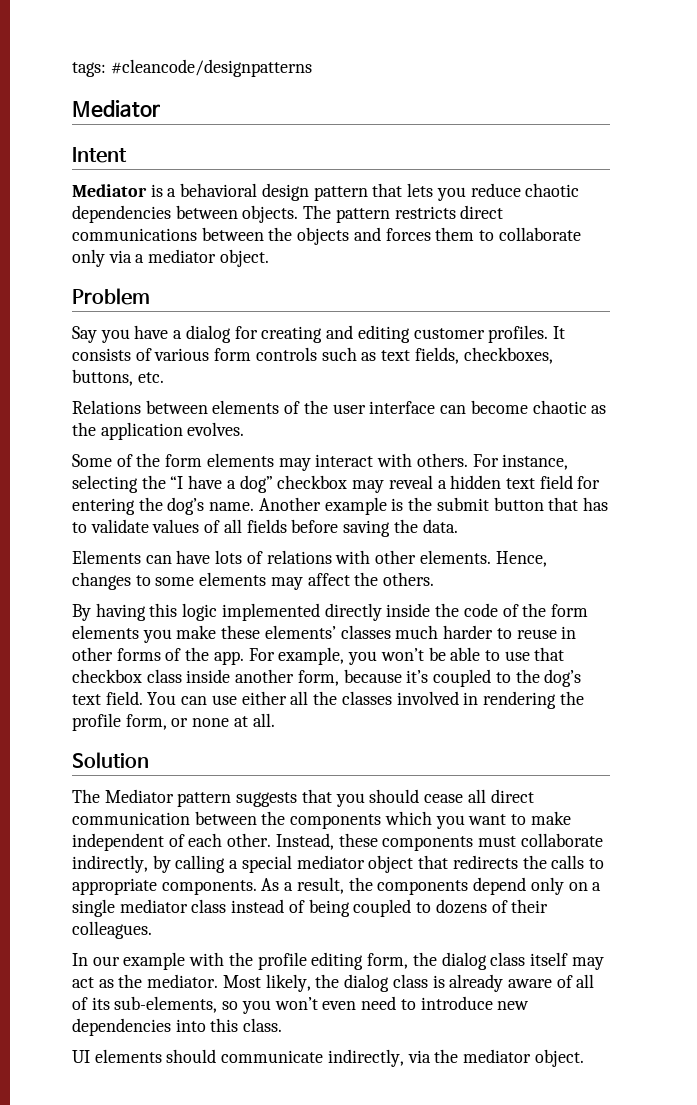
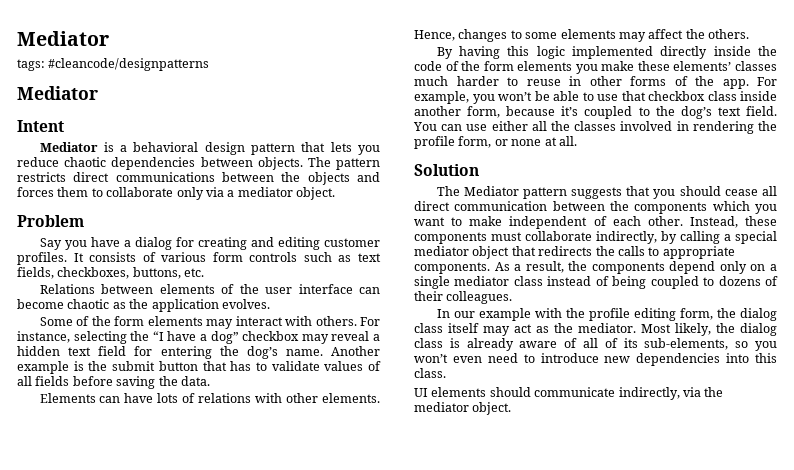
(72, 69) none -> [17,31,109,46] Mediator //

